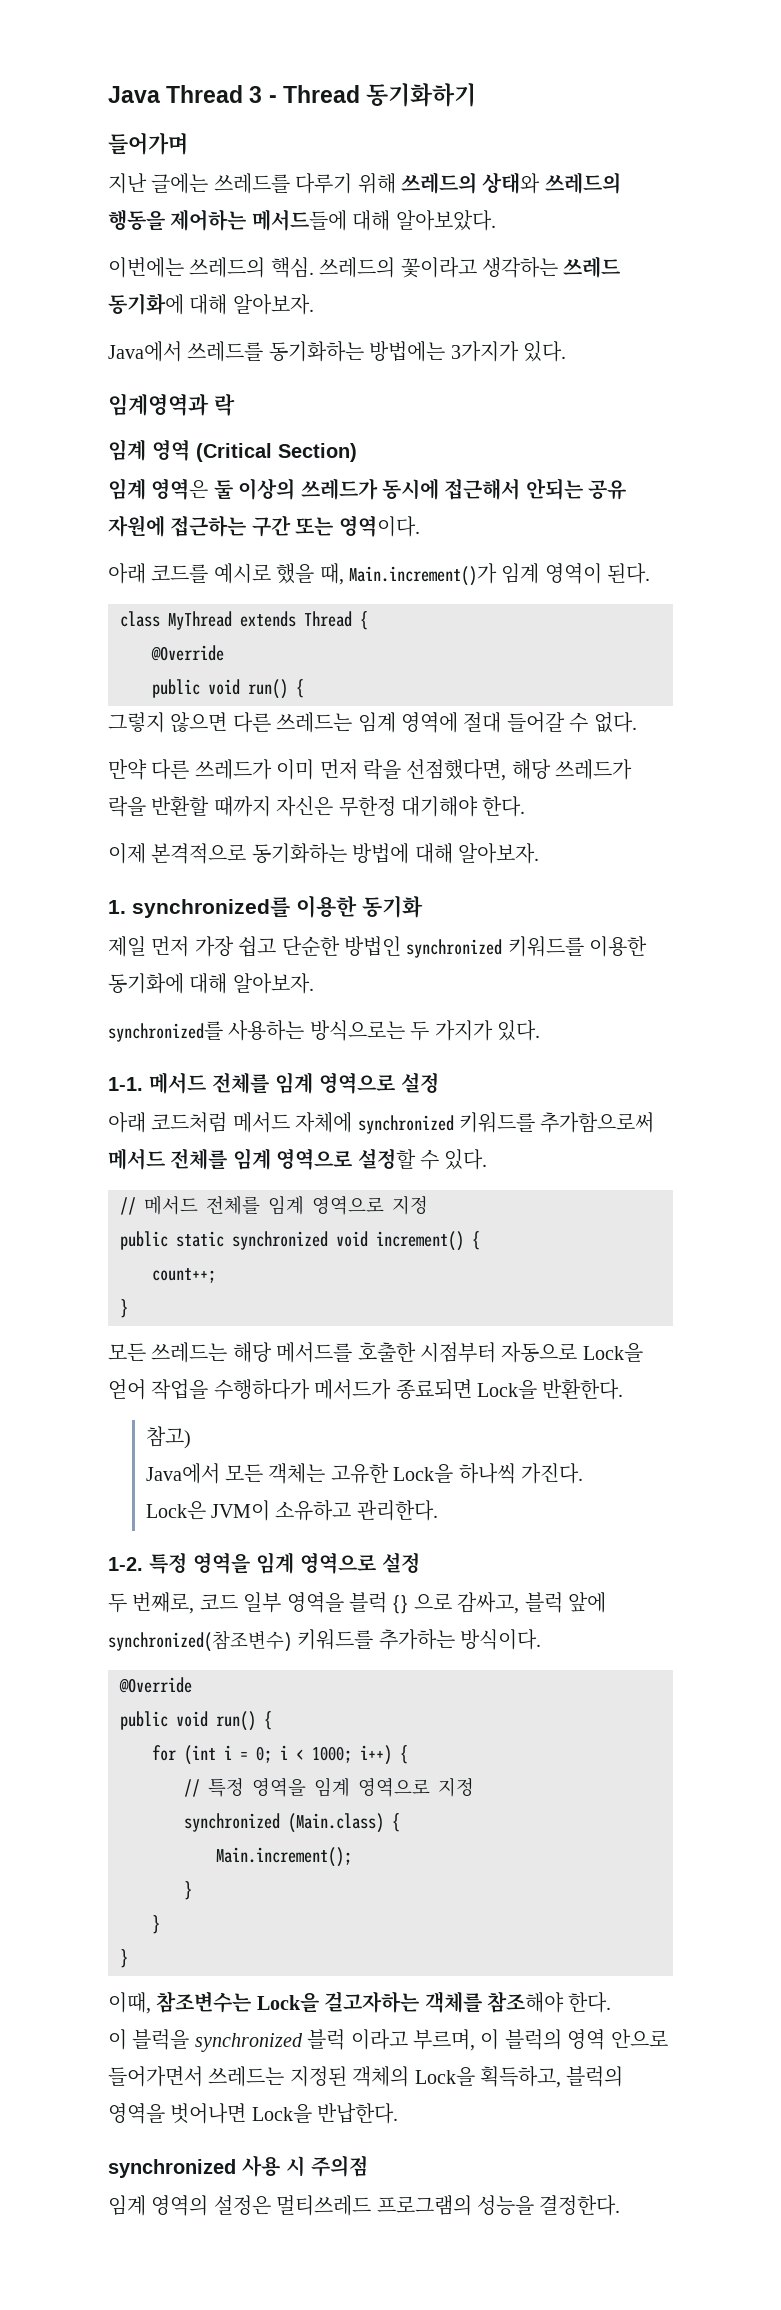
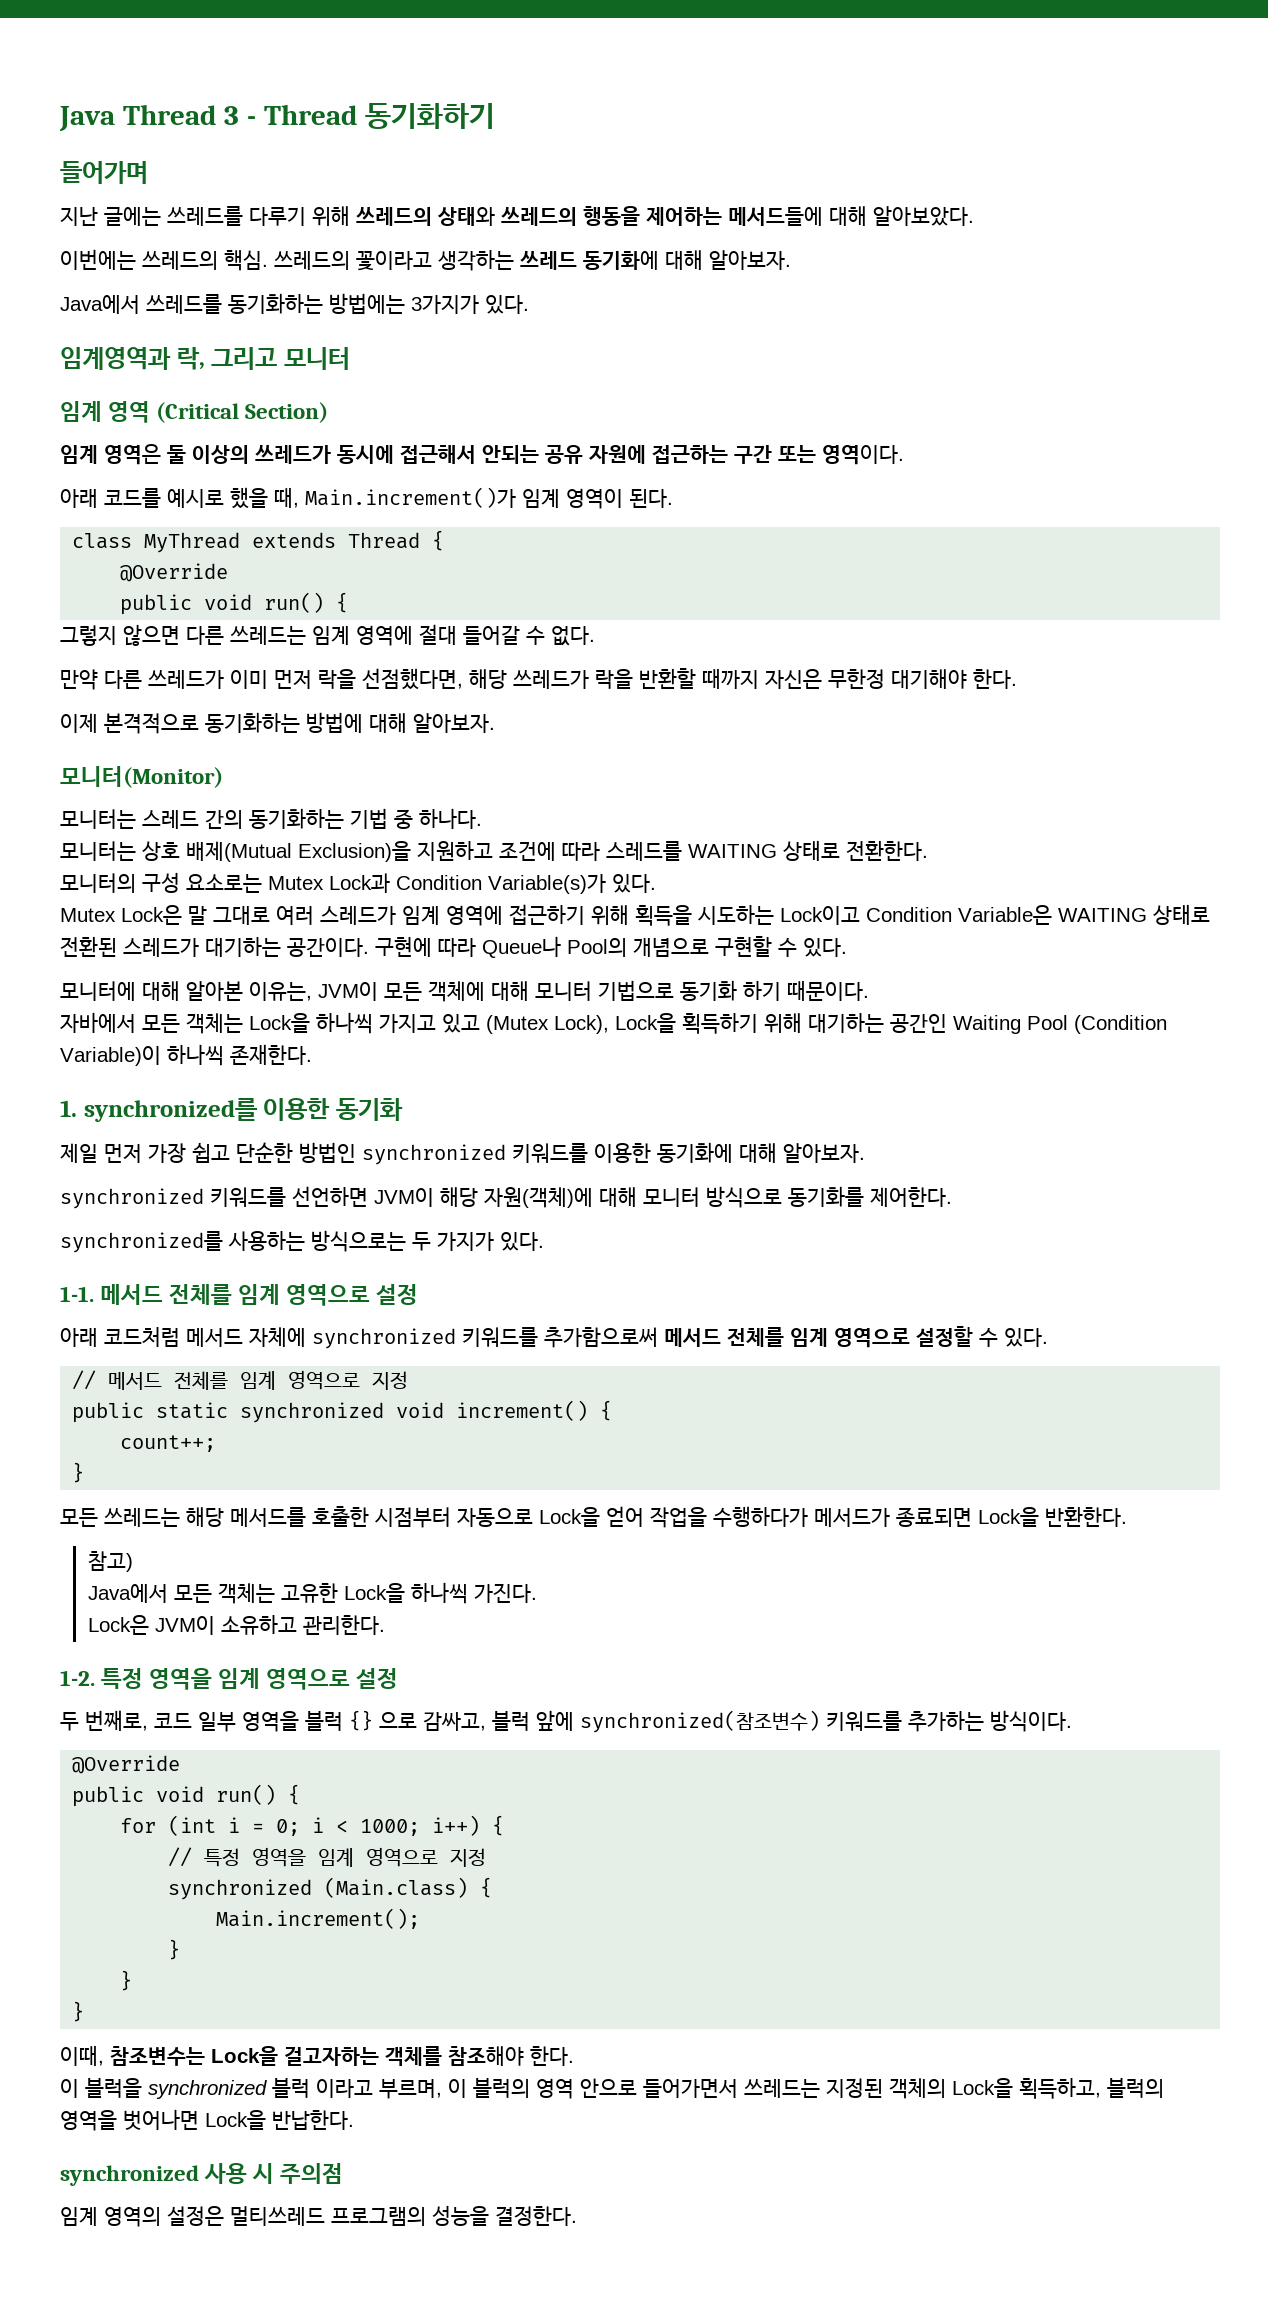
[214,394,235,416] 락 -> [176,347,350,370] 락, 그리고 모니터
(539, 853) none -> [60,766,223,788] [60,808,482,829] [60,840,928,862] [60,872,656,894] [60,904,1210,926] [60,936,847,958] [60,980,869,1002] [60,1012,1167,1034] [60,1044,312,1066] // 모니터(Monitor) // 모니터는 스레드 간의 동기화하는 기법 중 하나다. // 모니터는 상호 배제(Mutual Exclusion)을 지원하고 조건에 따라 스레드를 WAITING 상태로 전환한다. // 모니터의 구성 요소로는 Mutex Lock과 Condition Variable(s)가 있다. // Mutex Lock은 말 그대로 여러 스레드가 임계 영역에 접근하기 위해 획득을 시도하는 Lock이고 Condition Variable은 WAITING 상태로 전환된 스레드가 대기하는 공간이다. 구현에 따라 Queue나 Pool의 개념으로 구현할 수 있다. // 모니터에 대해 알아본 이유는, JVM이 모든 객체에 대해 모니터 기법으로 동기화 하기 때문이다. // 자바에서 모든 객체는 Lock을 하나씩 가지고 있고 (Mutex Lock), Lock을 획득하기 위해 대기하는 공간인 Waiting Pool (Condition Variable)이 하나씩 존재한다.
(314, 983) none -> [60,1186,952,1209] // synchronized 키워드를 선언하면 JVM이 해당 자원(객체)에 대해 모니터 방식으로 동기화를 제어한다.

